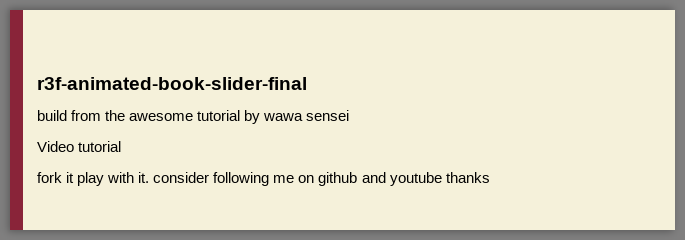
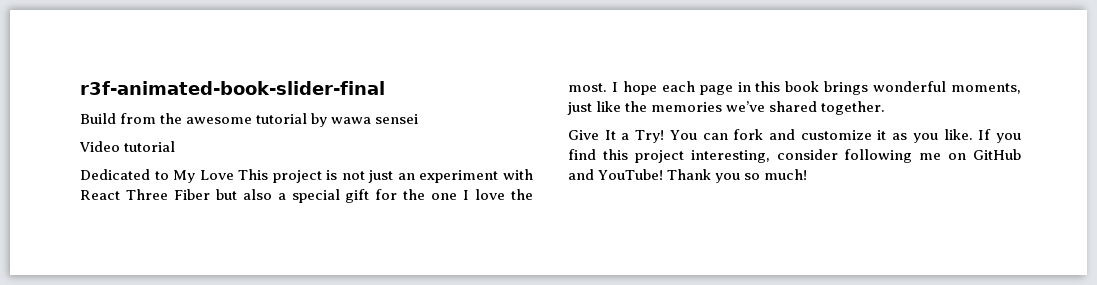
[37,110,67,121] build -> [80,113,116,124] Build
[37,172,490,186] fork it play with it. consider following me on github and youtube thanks -> [80,169,533,183] [80,189,533,203] [568,81,1021,95] [567,101,886,115] [568,129,1021,143] [568,149,1021,163] [568,169,808,183] Dedicated to My Love This project is not just an experiment with React Three Fiber but also a special gift for the one I love the most. I hope each page in this book brings wonderful moments, just like the memories we’ve shared together. // Give It a Try! You can fork and customize it as you like. If you find this project interesting, consider following me on GitHub and YouTube! Thank you so much!

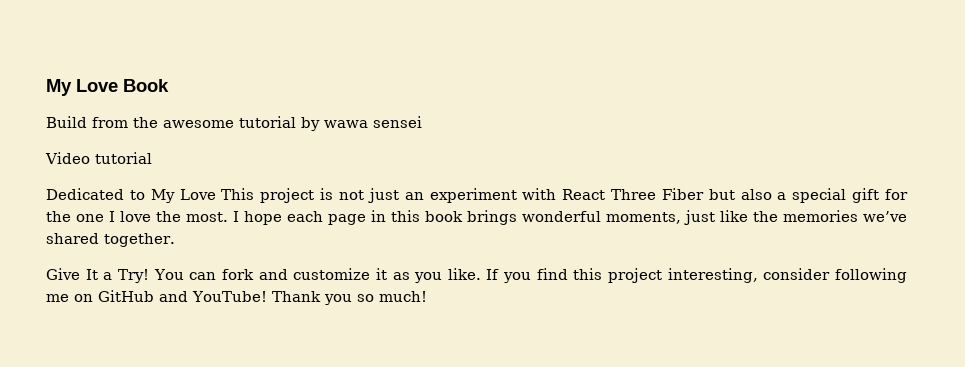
[80,81,385,95] r3f-animated-book-slider-final -> [46,79,169,96] My Love Book

